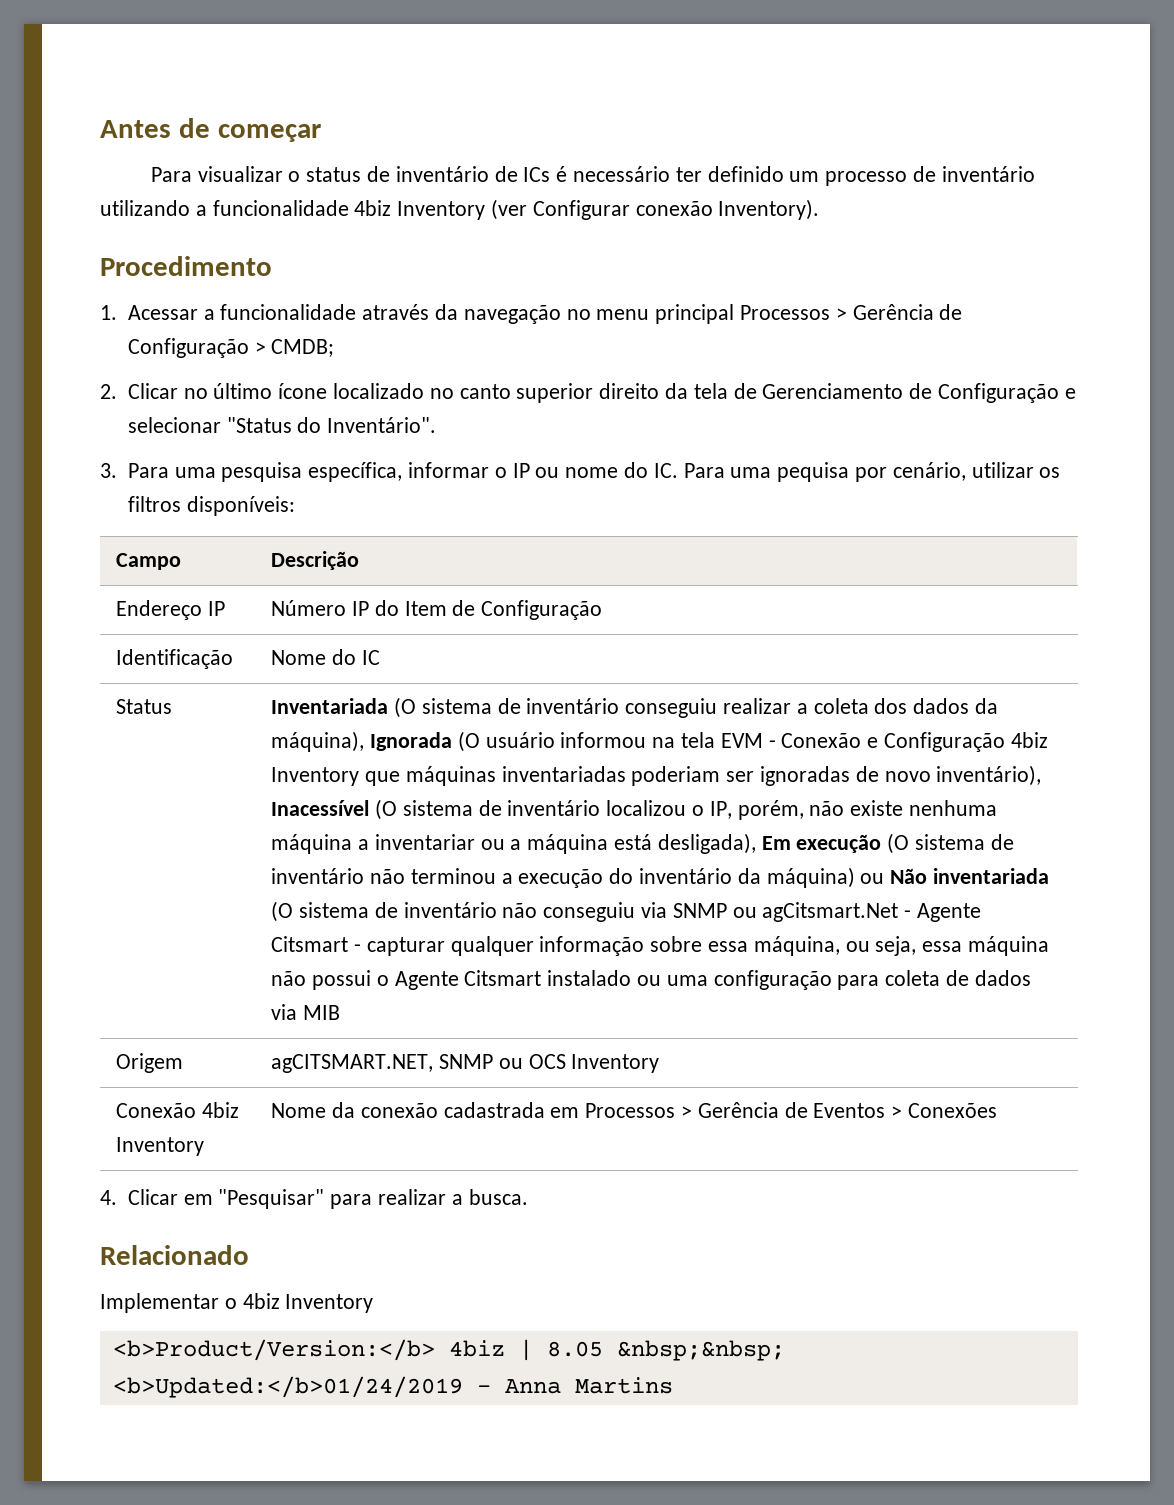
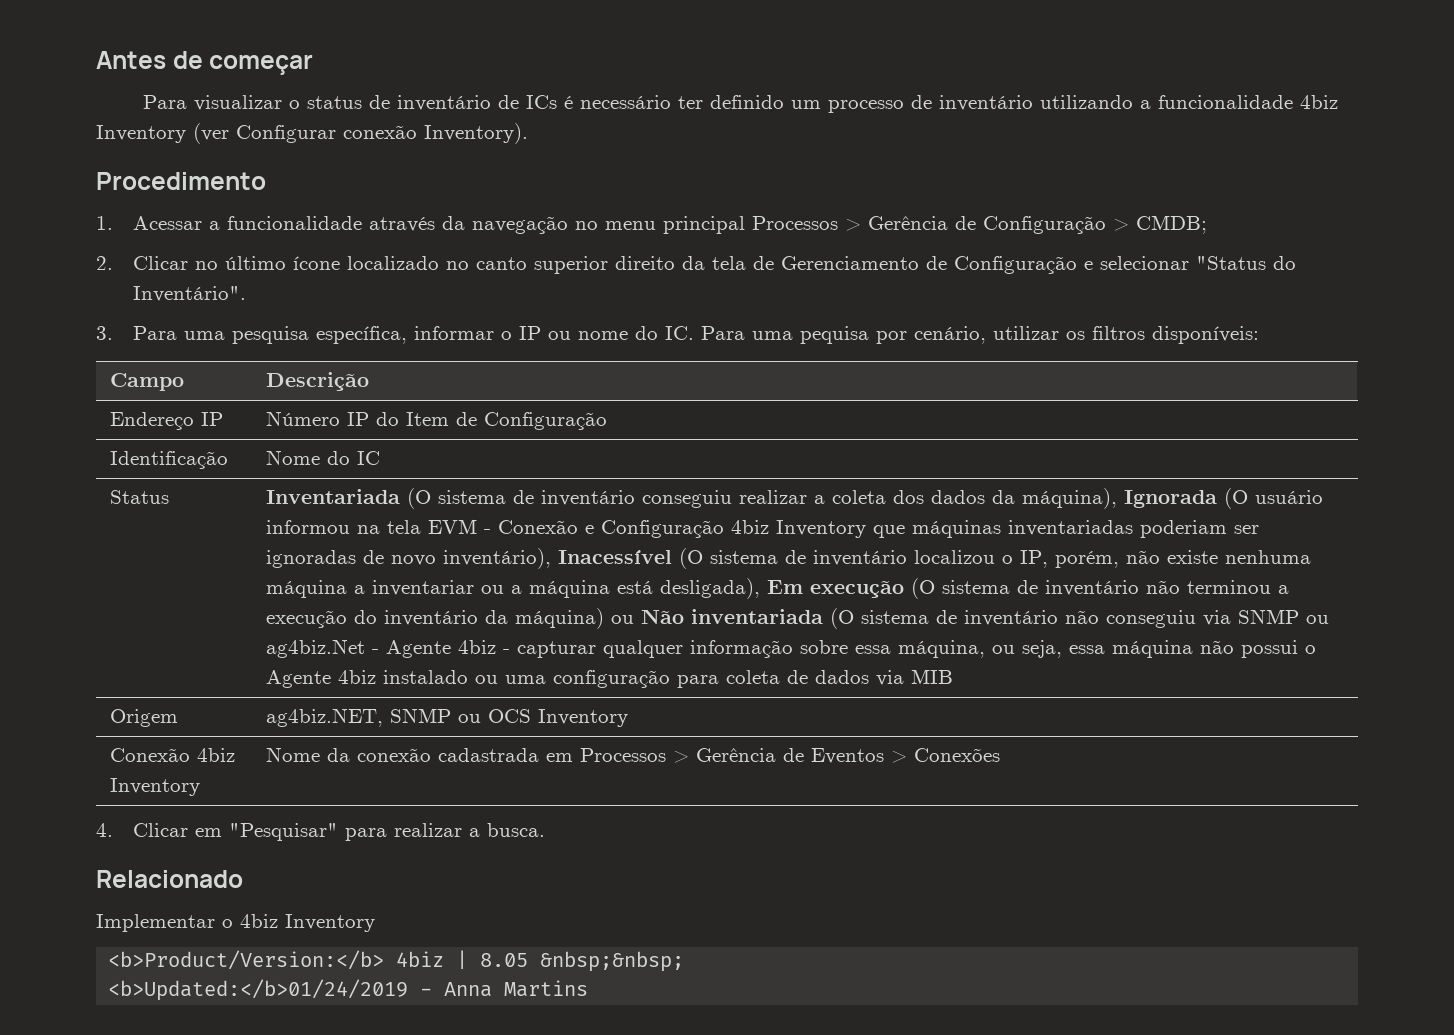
[762,902,899,922] agCitsmart.Net -> [265,639,365,658] ag4biz.Net
[271,936,349,952] Citsmart -> [457,640,496,654] 4biz
[464,970,542,986] Citsmart -> [337,670,376,684] 4biz
[271,1054,434,1073] agCITSMART.NET, -> [265,708,383,727] ag4biz.NET,

